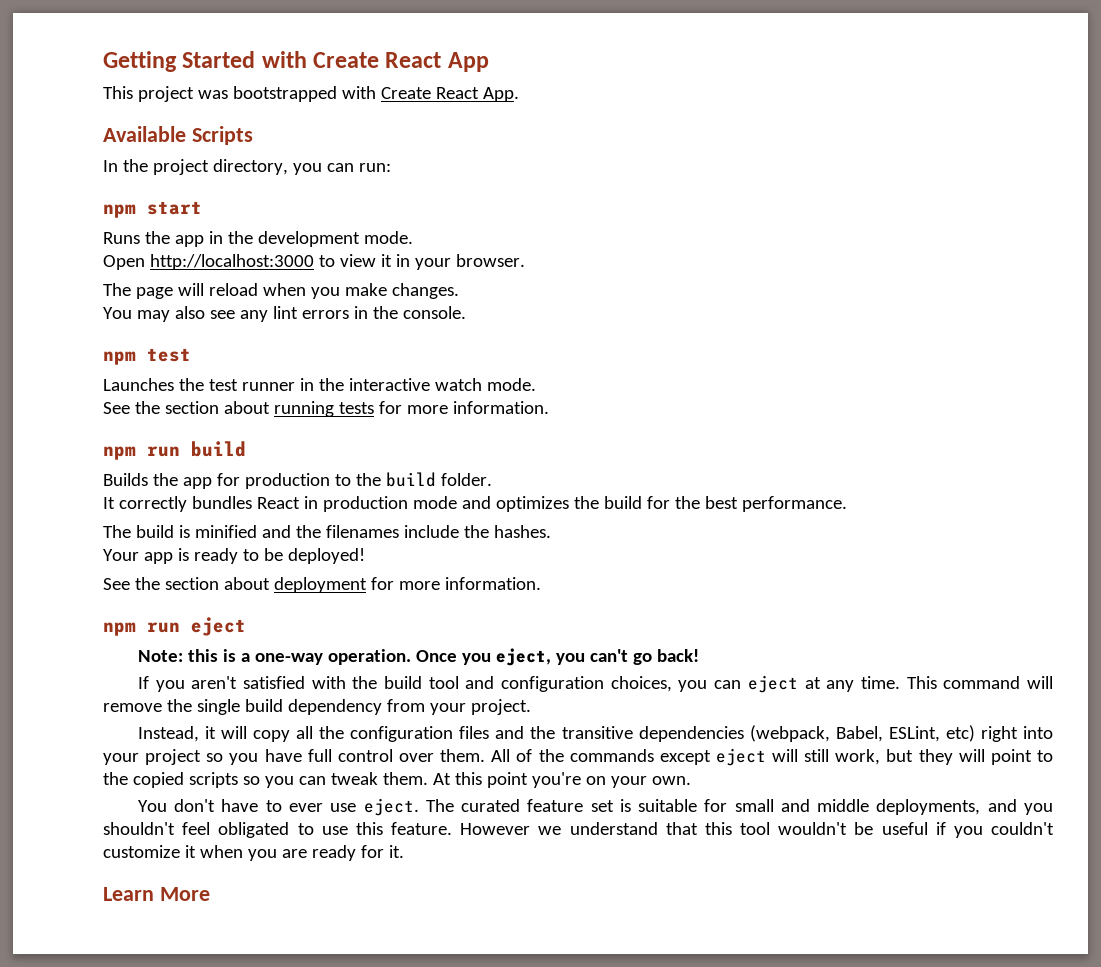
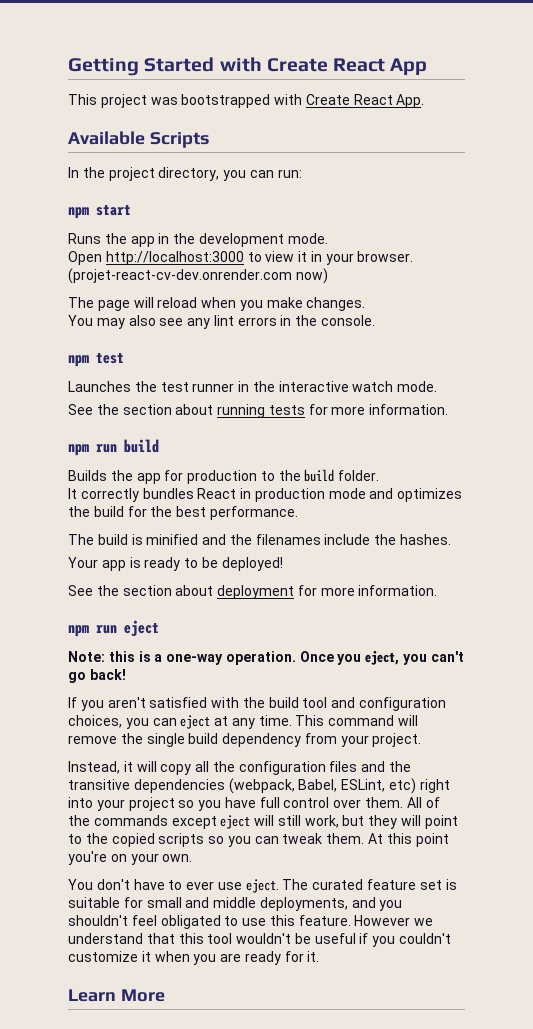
(525, 260) none -> [68,268,328,284] (projet-react-cv-dev.onrender.com now)

